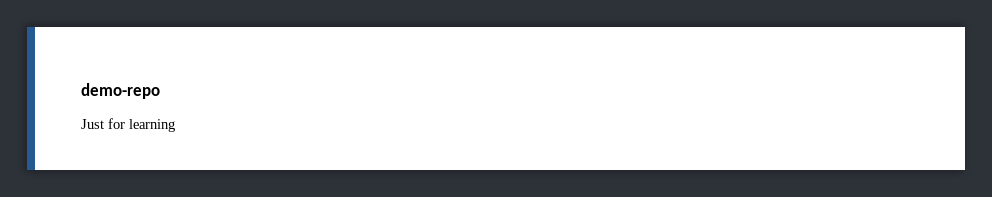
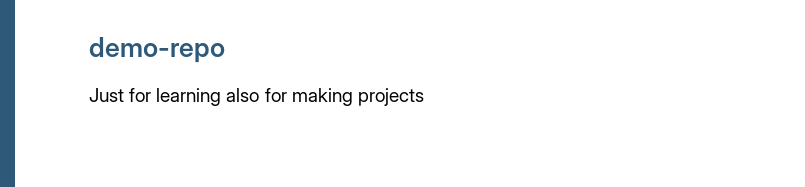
(175, 125) none -> [226,88,424,106] also for making projects

